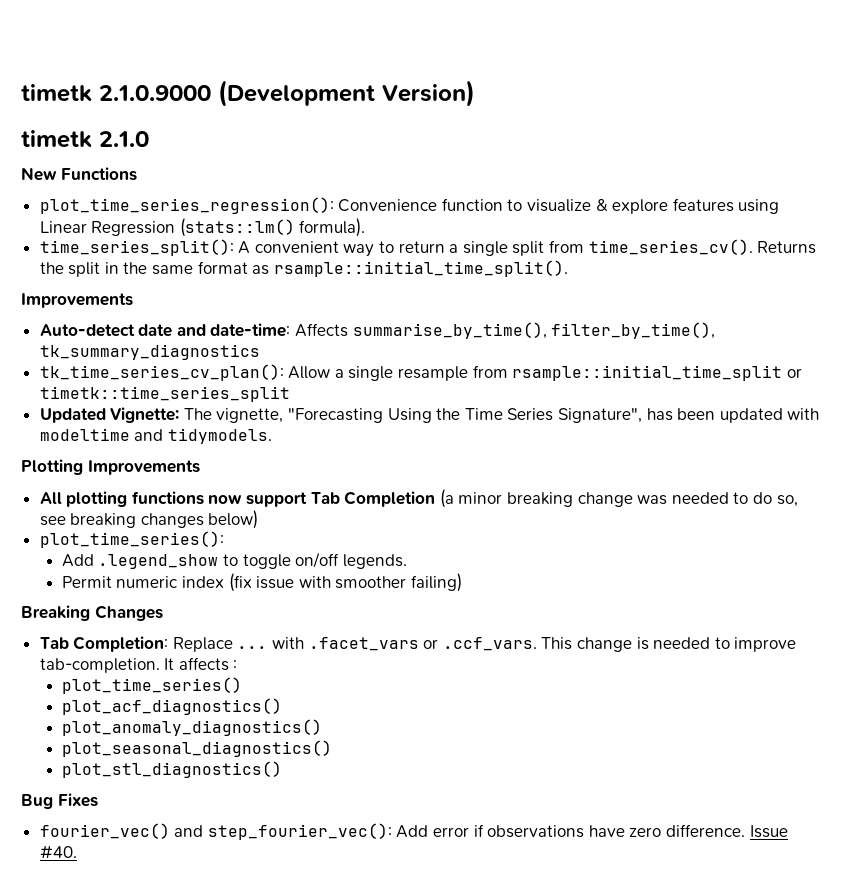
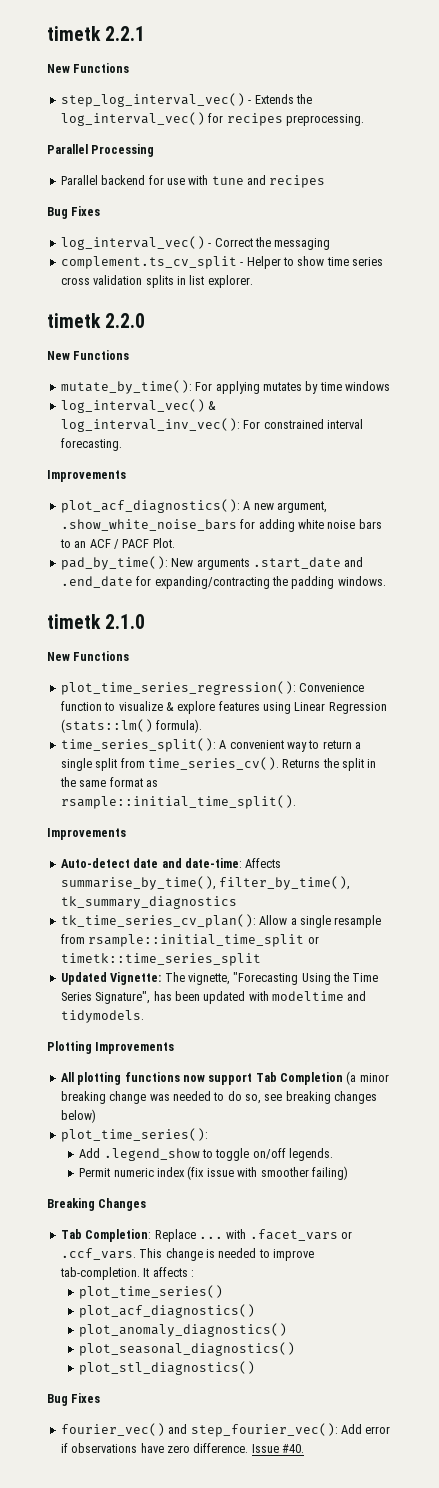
[21,80,475,107] timetk 2.1.0.9000 (Development Version) -> [47,26,146,41] [47,63,130,73] [60,93,312,107] [60,112,364,126] [47,144,155,157] [60,175,326,188] [47,206,101,219] [60,236,331,250] [60,256,383,269] [60,275,253,288] [47,313,146,328] [47,350,130,360] [60,380,390,394] [60,399,217,413] [60,418,363,432] [60,438,122,451] [47,470,126,482] [60,499,327,513] [60,519,382,532] [59,538,175,549] [60,556,364,570] [60,576,386,589] timetk 2.2.1 // New Functions // step_log_interval_vec() - Extends the log_interval_vec() for recipes preprocessing. // Parallel Processing // Parallel backend for use with tune and recipes // Bug Fixes // log_interval_vec() - Correct the messaging // complement.ts_cv_split - Helper to show time series cross validation splits in list explorer. // timetk 2.2.0 // New Functions // mutate_by_time(): For applying mutates by time windows // log_interval_vec() & log_interval_inv_vec(): For constrained interval forecasting. // Improvements // plot_acf_diagnostics(): A new argument, .show_white_noise_bars for adding white noise bars to an ACF / PACF Plot. // pad_by_time(): New arguments .start_date and .end_date for expanding/contracting the padding windows.

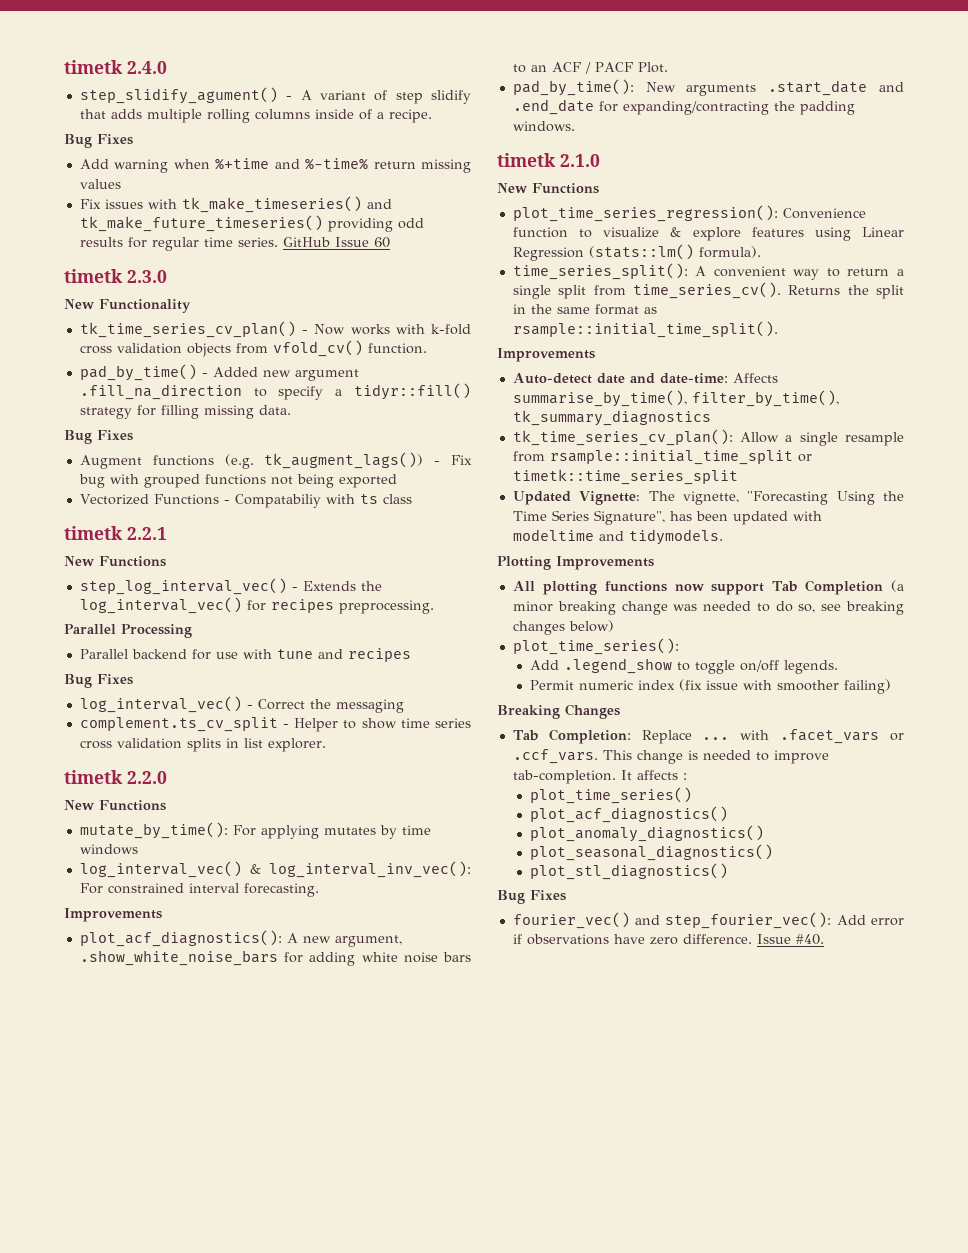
[47,26,101,41] timetk -> [64,60,167,74] [79,87,472,104] [79,109,432,123] [64,134,133,148] [79,158,472,173] [79,179,121,189] [79,196,392,213] [79,215,424,232] [79,237,390,251] [64,269,167,283] [64,299,191,313] [79,321,471,338] [79,340,427,357] [79,364,359,381] [79,383,471,400] [79,405,291,419] [64,430,133,444] [79,452,472,469] [78,474,397,488] [79,494,412,508] [64,526,123,540] timetk 2.4.0 // step_slidify_agument() - A variant of step slidify that adds multiple rolling columns inside of a recipe. // Bug Fixes // Add warning when %+time and %-time% return missing values // Fix issues with tk_make_timeseries() and tk_make_future_timeseries() providing odd results for regular time series. GitHub Issue 60 // timetk 2.3.0 // New Functionality // tk_time_series_cv_plan() - Now works with k-fold cross validation objects from vfold_cv() function. // pad_by_time() - Added new argument .fill_na_direction to specify a tidyr::fill() strategy for filling missing data. // Bug Fixes // Augment functions (e.g. tk_augment_lags()) - Fix bug with grouped functions not being exported // Vectorized Functions - Compatabiliy with ts class // timetk

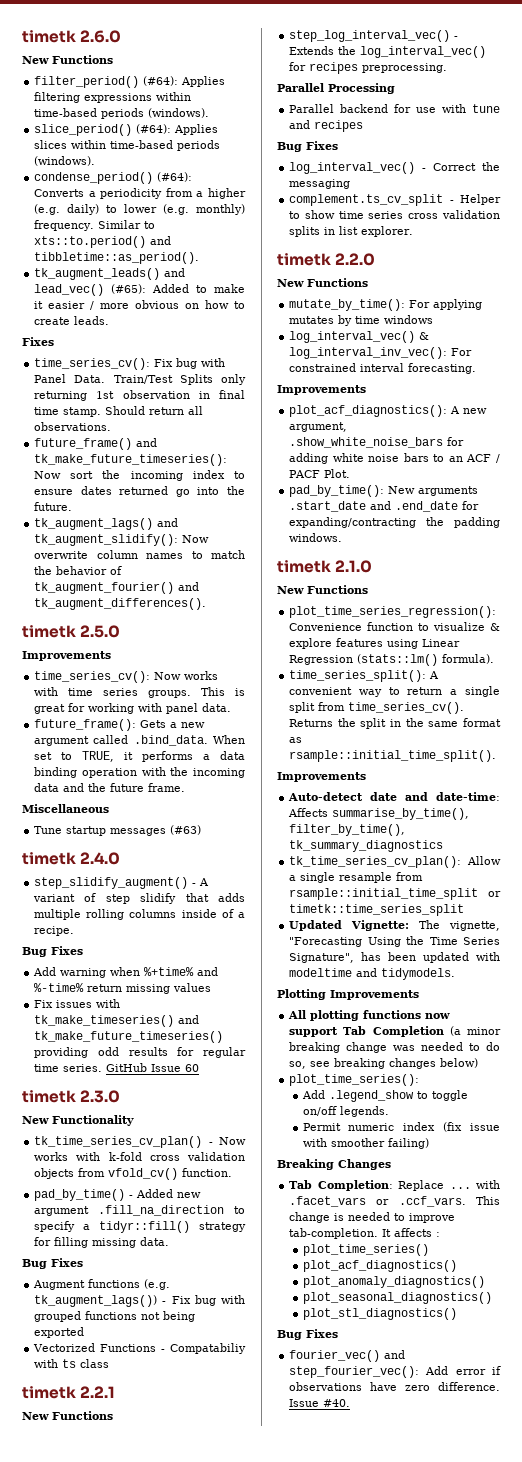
[64,60,123,74] timetk -> [22,30,122,43] [22,55,113,64] [34,76,226,88] [34,92,192,103] [34,108,210,119] [34,124,219,136] [34,140,221,151] [34,156,96,166] [34,172,193,184] [34,188,247,199] [34,204,245,215] [34,220,156,231] [34,236,172,248] [34,252,200,264] [34,268,186,280] [34,284,245,296] [34,300,246,310] [34,316,110,325] [22,337,54,346] [34,358,226,370] [34,374,246,385] [34,390,245,401] [34,406,204,417] [34,422,112,431] [34,438,158,450] [34,454,228,466] [34,470,246,481] [34,486,246,497] [34,502,73,511] [34,518,179,530] [34,534,210,546] [34,550,245,559] [34,566,123,575] [34,582,200,594] [34,598,207,610] [22,625,121,638] [22,651,111,661] [34,671,219,683] [34,687,245,698] [34,703,232,714] [34,719,206,731] [34,735,245,746] [34,751,245,762] [34,767,245,778] [34,783,186,792] [22,804,109,813] [34,825,202,836] [22,852,76,865] timetk 2.6.0 // New Functions // filter_period() (#64): Applies filtering expressions within time-based periods (windows). // slice_period() (#64): Applies slices within time-based periods (windows). // condense_period() (#64): Converts a periodicity from a higher (e.g. daily) to lower (e.g. monthly) frequency. Similar to xts::to.period() and tibbletime::as_period(). // tk_augment_leads() and lead_vec() (#65): Added to make it easier / more obvious on how to create leads. // Fixes // time_series_cv(): Fix bug with Panel Data. Train/Test Splits only returning 1st observation in final time stamp. Should return all observations. // future_frame() and tk_make_future_timeseries(): Now sort the incoming index to ensure dates returned go into the future. // tk_augment_lags() and tk_augment_slidify(): Now overwrite column names to match the behavior of tk_augment_fourier() and tk_augment_differences(). // timetk 2.5.0 // Improvements // time_series_cv(): Now works with time series groups. This is great for working with panel data. // future_frame(): Gets a new argument called .bind_data. When set to TRUE, it performs a data binding operation with the incoming data and the future frame. // Miscellaneous // Tune startup messages (#63) // timetk
[79,87,278,104] step_slidify_agument() -> [34,877,189,889] step_slidify_augment()
[215,158,270,170] %+time -> [144,967,195,976] %+time%

